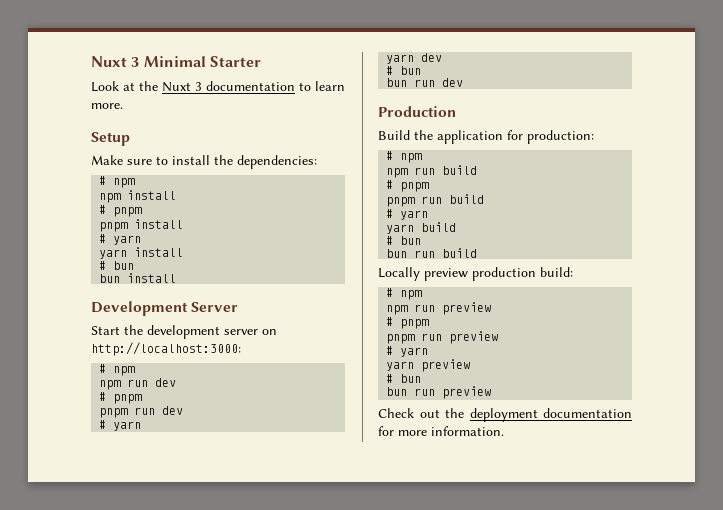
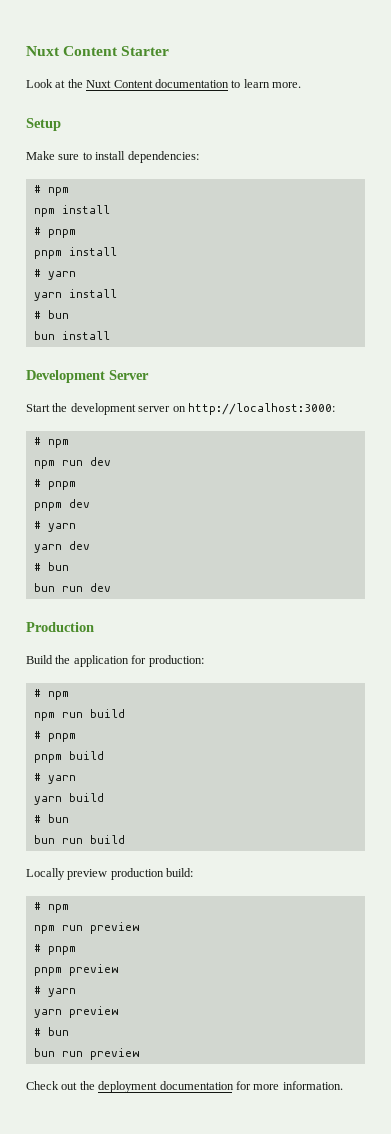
[91,56,206,67] Nuxt 3 Minimal -> [26,46,119,56] Nuxt Content
[195,82,202,91] 3 -> [113,80,153,88] Content
[214,155,233,165] the -> (126, 155) none
[134,407,156,415] run -> (62, 506) none
[421,196,443,204] run -> (62, 758) none
[421,333,443,341] run -> (62, 971) none

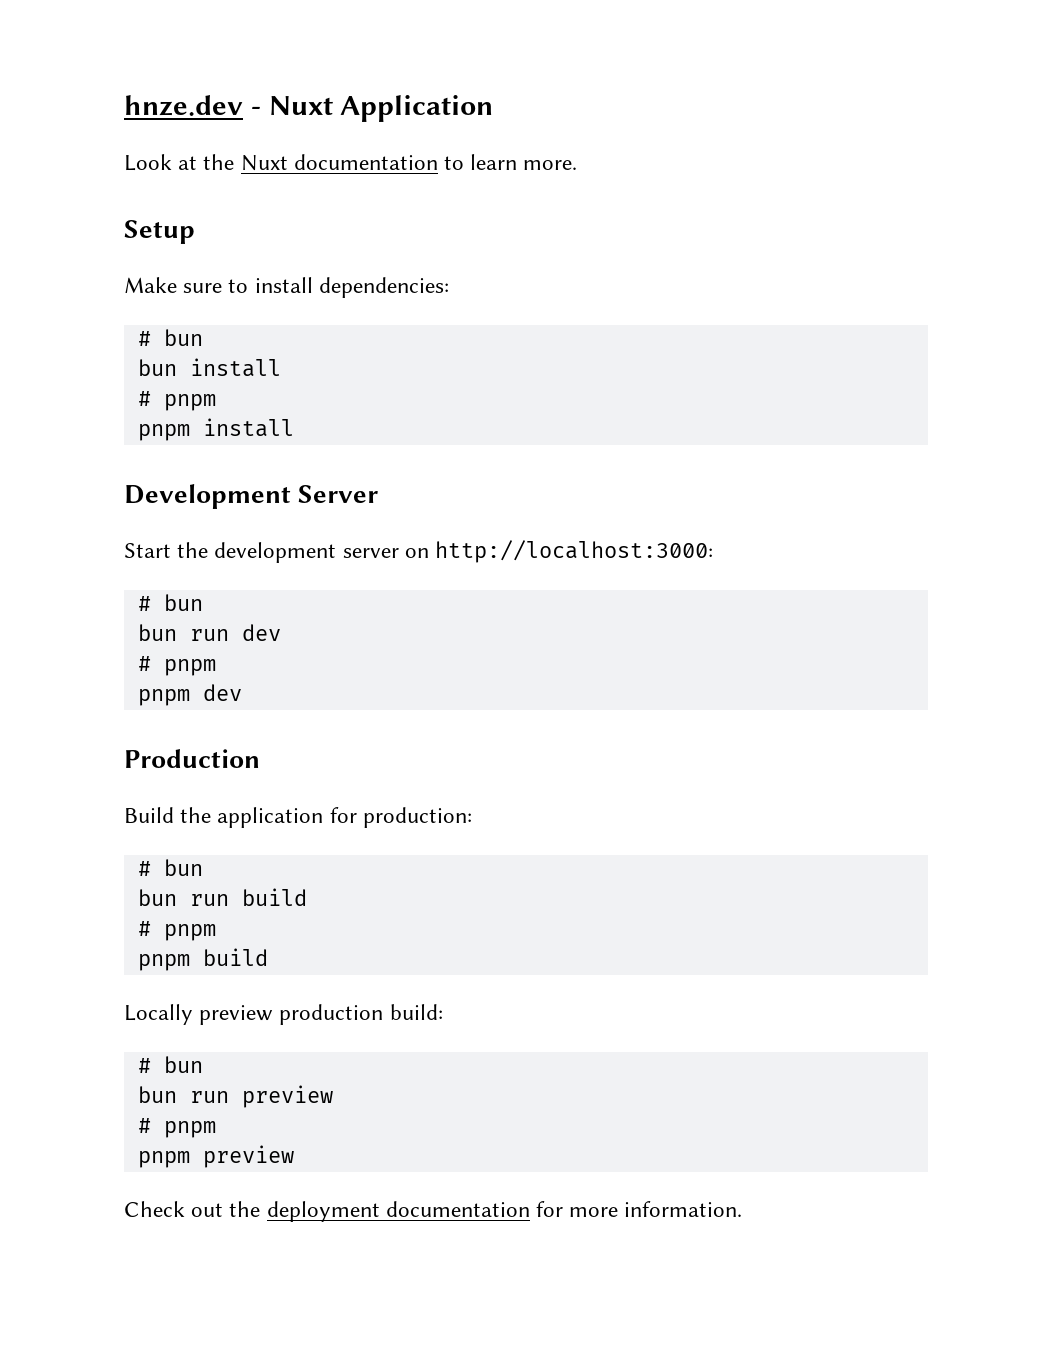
[26,46,170,56] Nuxt Content Starter -> [124,95,494,122] hnze.dev - Nuxt Application
[113,80,153,88] Content -> (288, 163) none
[47,187,69,196] [33,208,55,217] npm // npm -> [163,329,203,346] [137,359,177,376] bun // bun
[33,269,76,280] [33,289,117,301] [33,310,69,319] [33,331,110,340] // # yarn // yarn install // # bun // bun install -> (294, 427) none
[47,439,69,448] [33,460,55,469] npm // npm -> [163,594,203,611] [137,624,177,641] bun // bun
[33,521,76,532] [33,541,90,553] [33,562,69,571] [33,583,111,592] // # yarn // yarn dev // # bun // bun run dev -> (242, 692) none
[47,691,69,700] [33,712,55,721] npm // npm -> [163,859,203,876] [137,889,177,906] bun // bun
[33,773,76,784] [33,793,104,805] [33,814,69,823] [33,835,125,844] // # yarn // yarn build // # bun // bun run build -> (268, 957) none
[47,904,69,913] [33,925,55,934] npm // npm -> [163,1056,203,1073] [137,1086,177,1103] bun // bun
[33,986,76,997] [33,1006,119,1018] [33,1027,69,1036] [33,1048,140,1060] // # yarn // yarn preview // # bun // bun run preview -> (294, 1156) none

